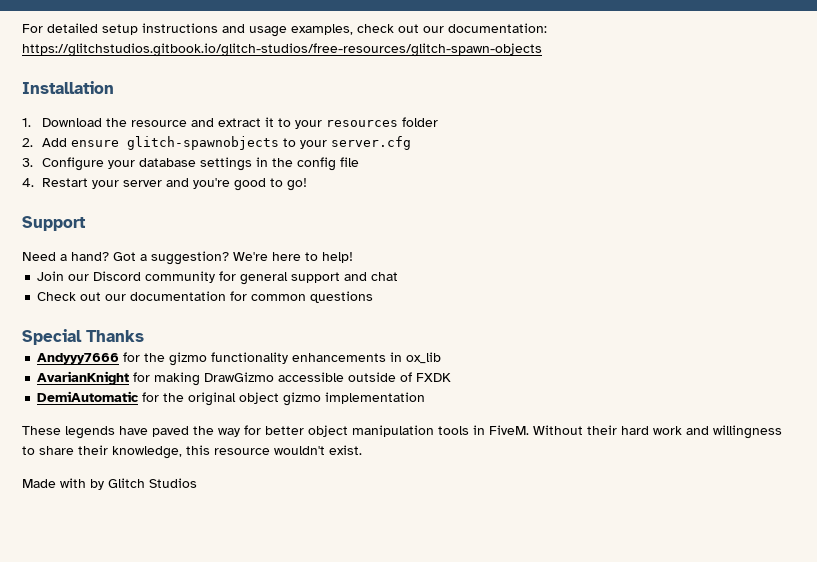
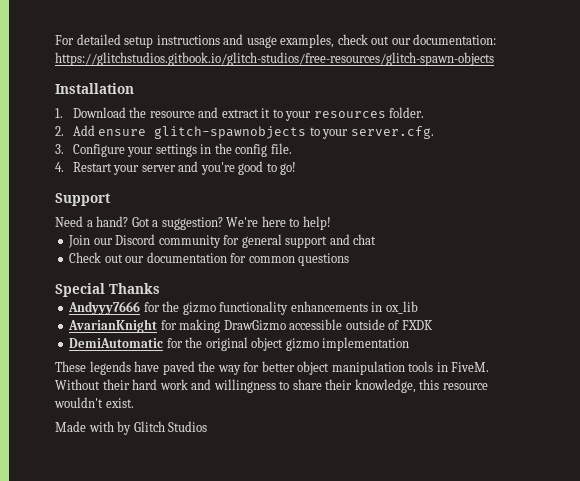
[401,117,438,127] folder -> [389,107,425,118] folder.
[330,136,411,150] server.cfg -> [350,126,434,139] server.cfg.
[138,158,196,167] database -> (154, 152) none
[339,157,359,167] file -> [270,143,292,154] file.

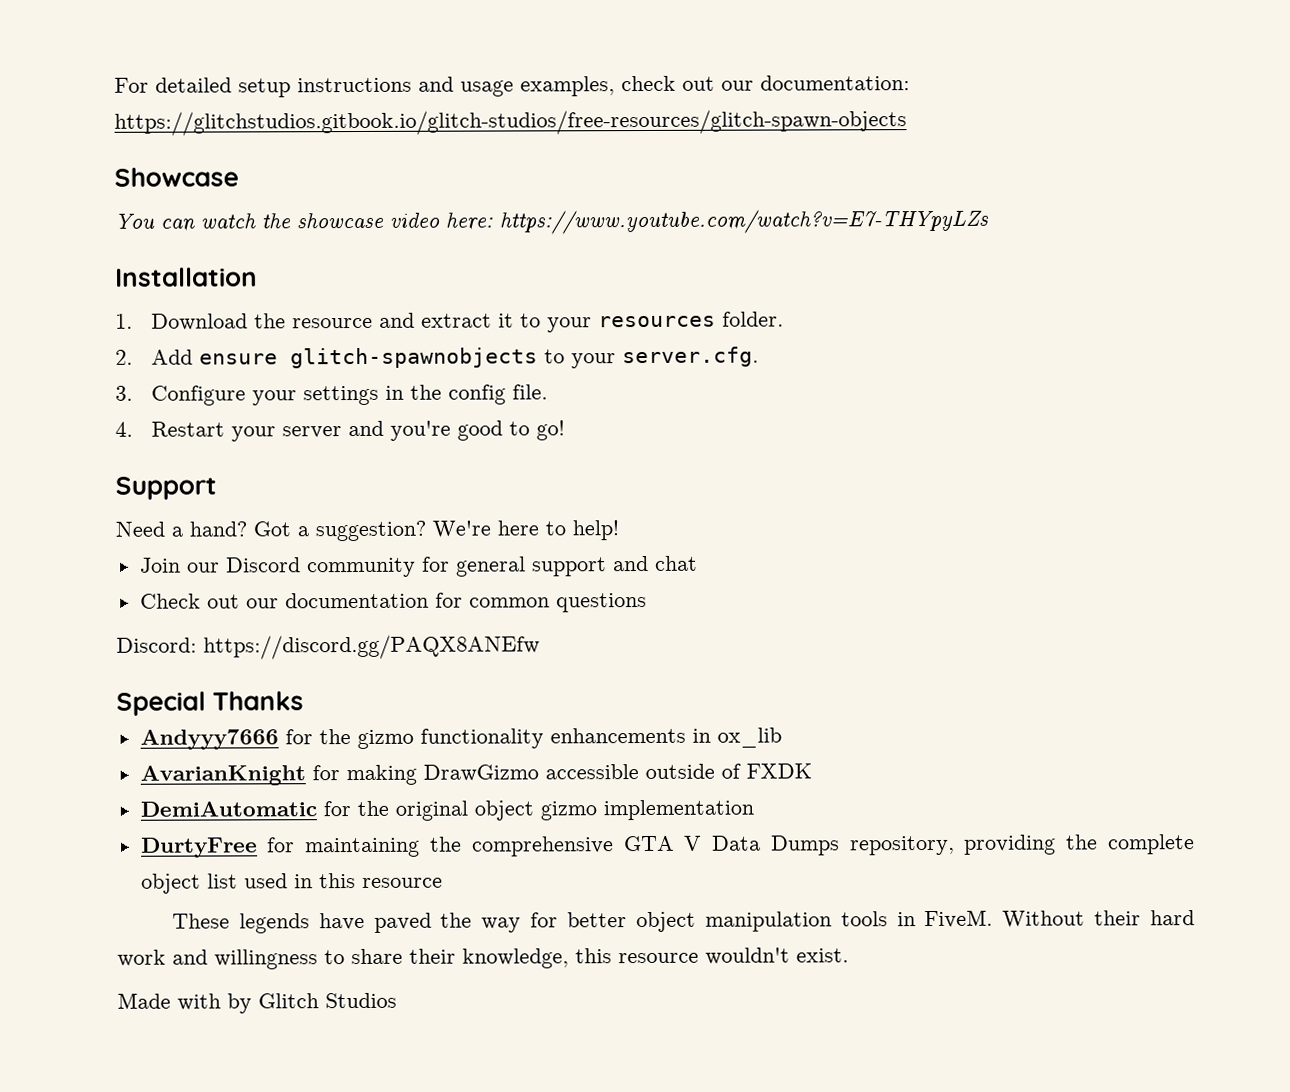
(494, 59) none -> [114,167,239,187] [114,208,989,235] // Showcase // You can watch the showcase video here: https://www.youtube.com/watch?v=E7-THYpyLZs
(350, 259) none -> [116,634,540,660] // Discord: https://discord.gg/PAQX8ANEfw
(410, 344) none -> [140,834,1196,858] [140,873,443,894] // DurtyFree for maintaining the comprehensive GTA V Data Dumps repository, providing the complete object list used in this resource

